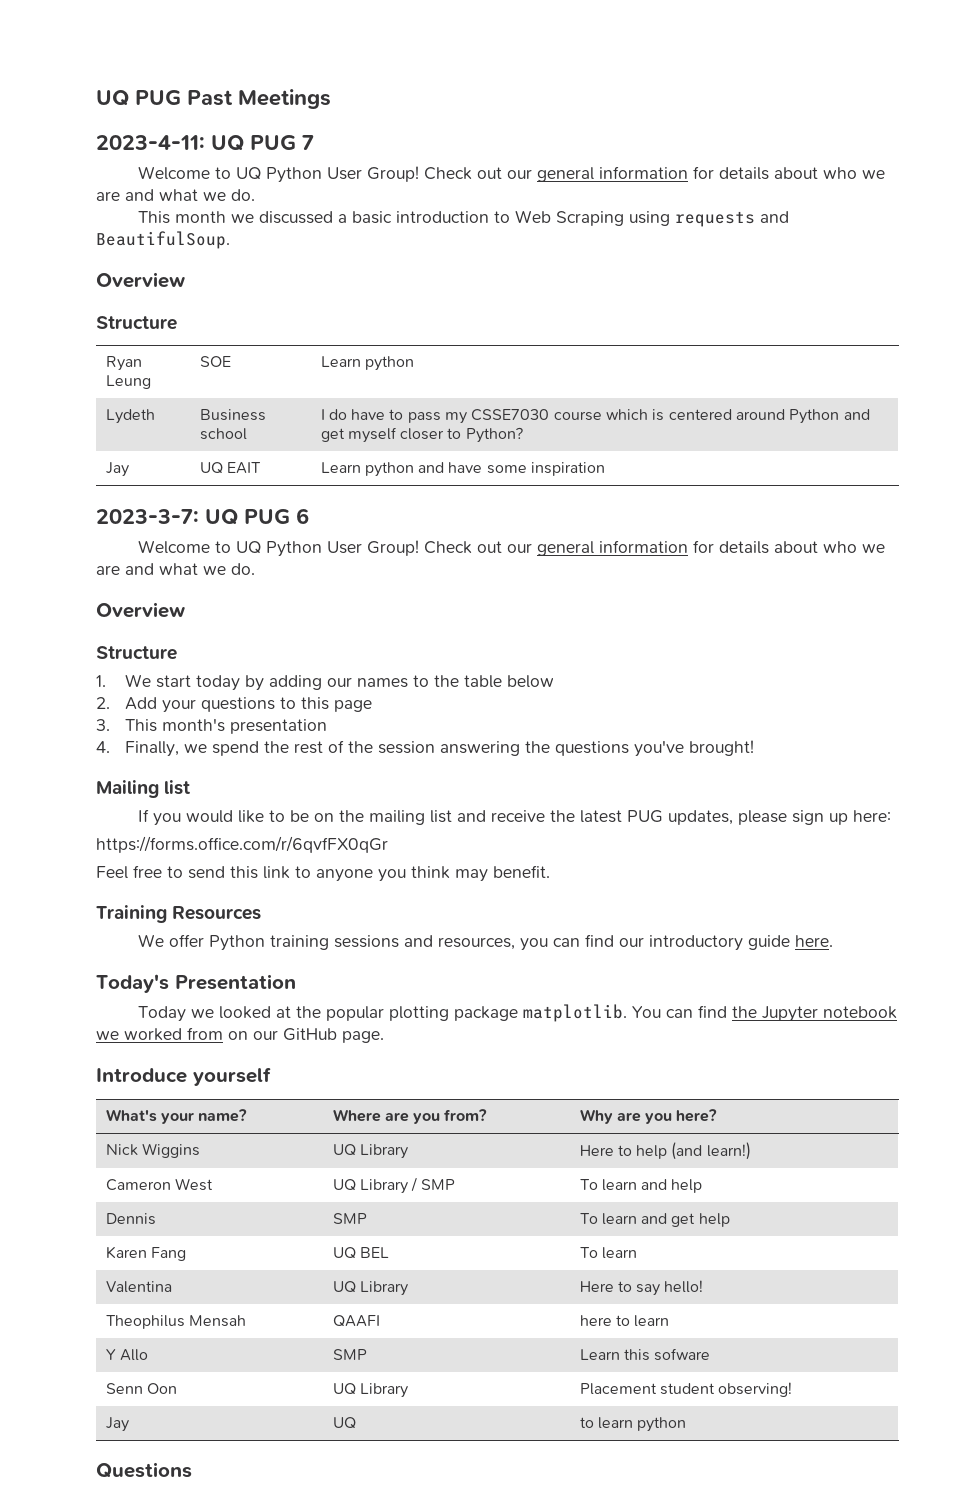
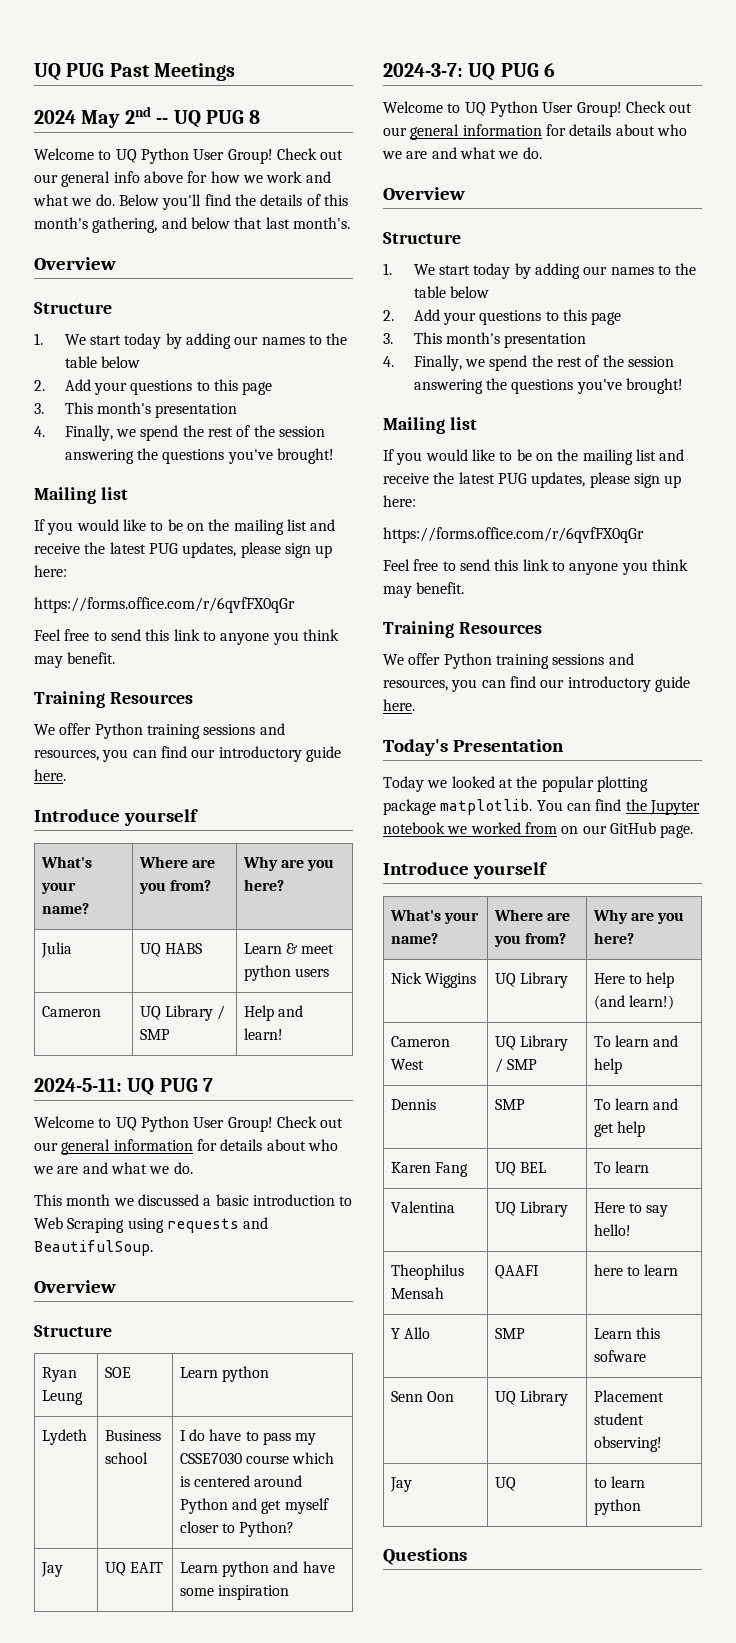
[96,135,205,150] 2023-4-11: -> [34,106,261,128] [34,148,344,164] [34,171,331,187] [33,194,348,210] [34,217,350,233] [34,257,116,270] [34,302,112,314] [34,333,348,349] [64,356,140,368] [34,379,273,395] [34,402,238,418] [34,425,325,441] [64,448,334,464] [34,487,128,504] [34,519,336,535] [34,542,333,558] [34,565,67,577] [34,597,295,613] [34,629,339,645] [34,652,116,668] [34,691,193,708] [34,723,285,739] [34,746,341,762] [34,769,66,781] [34,809,198,826] [40,856,92,868] [40,882,76,894] [41,903,89,914] [138,856,215,868] [138,880,211,894] [242,856,335,871] [243,879,284,891] [40,942,72,958] [139,943,202,957] [243,943,335,954] [243,965,329,981] [41,1006,101,1017] [139,1005,226,1021] [139,1029,170,1040] [243,1005,303,1021] [243,1028,283,1040] [34,1078,122,1092] 2024 May 2nd -- UQ PUG 8 // Welcome to UQ Python User Group! Check out our general info above for how we work and what we do. Below you'll find the details of this month's gathering, and below that last month's. // Overview // Structure // 1. We start today by adding our names to the table below // 2. Add your questions to this page // 3. This month's presentation // 4. Finally, we spend the rest of the session answering the questions you've brought! // Mailing list // If you would like to be on the mailing list and receive the latest PUG updates, please sign up here: // https://forms.office.com/r/6qvfFX0qGr // Feel free to send this link to anyone you think may benefit. // Training Resources // We offer Python training sessions and resources, you can find our introductory guide here. // Introduce yourself // What's your name? | Where are you from? | Why are you here? // Julia | UQ HABS | Learn & meet python users // Cameron | UQ Library / SMP | Help and learn! // 2024-5-11:
[96,509,199,524] 2023-3-7: -> [383,63,463,77] 2024-3-7:

